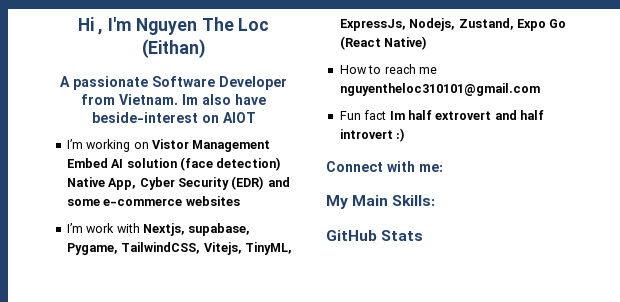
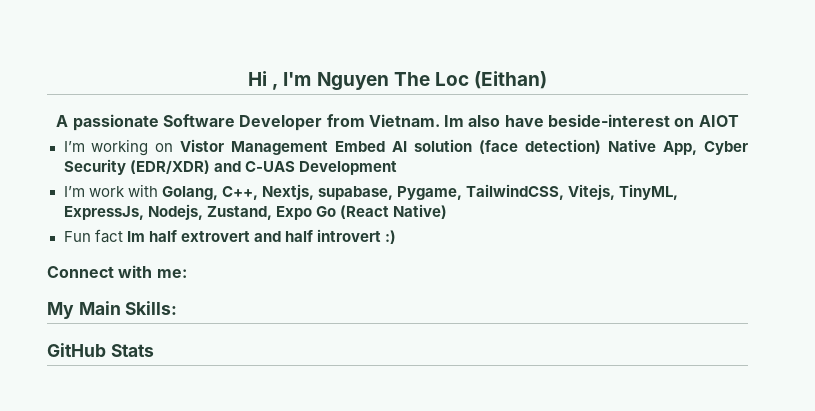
[231,176,290,190] [66,196,240,206] (EDR) and some e-commerce websites -> [129,160,397,175] (EDR/XDR) and C-UAS Development
(140, 228) none -> [161,186,258,200] Golang, C++,
[339,64,437,74] [339,83,540,96] // How to reach me nguyentheloc310101@gmail.com -> (447, 211) none

